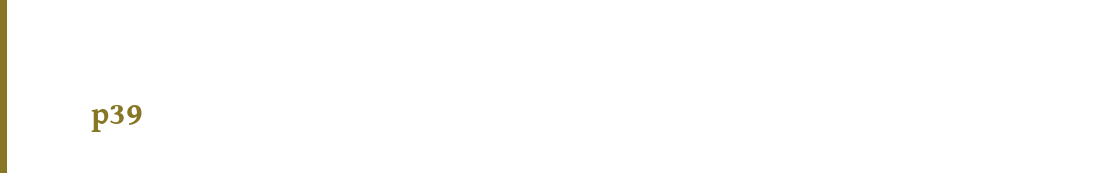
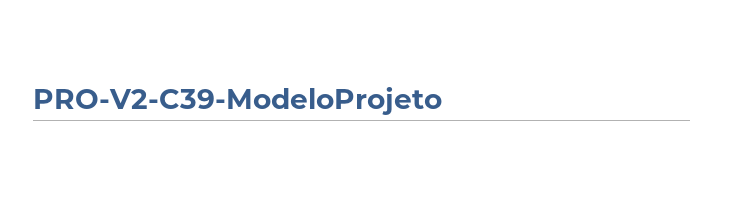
[91,105,143,132] p39 -> [33,87,442,115] PRO-V2-C39-ModeloProjeto

